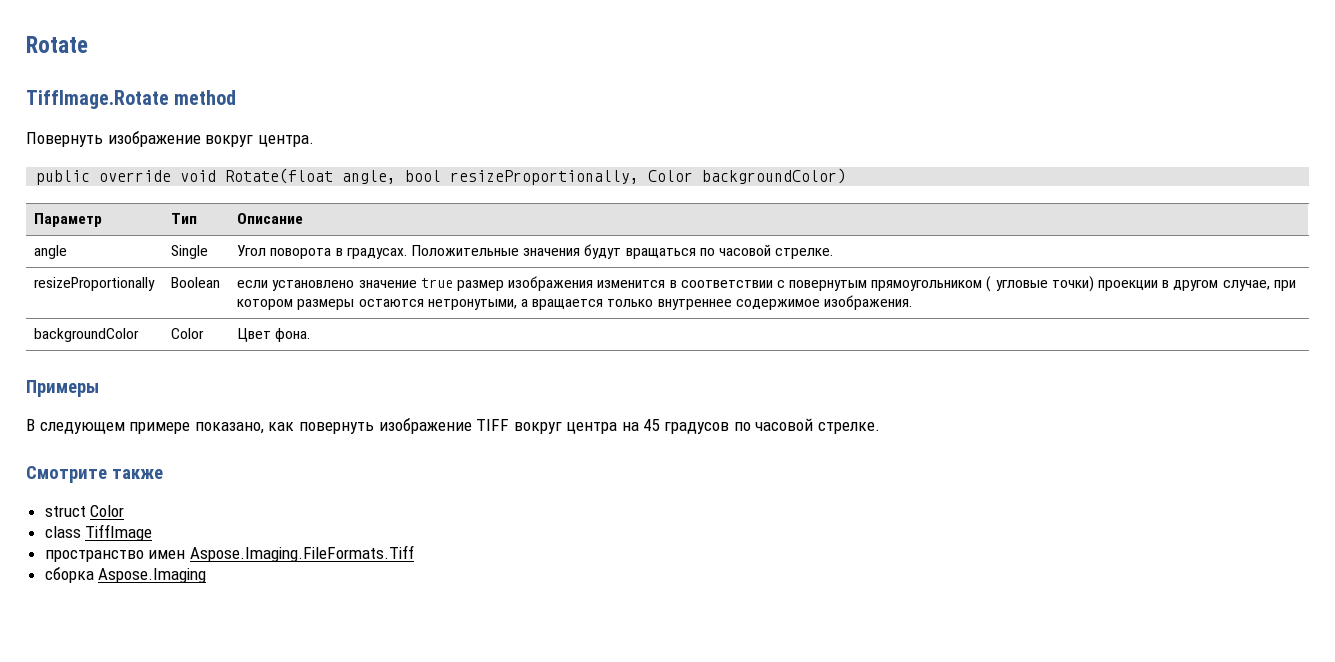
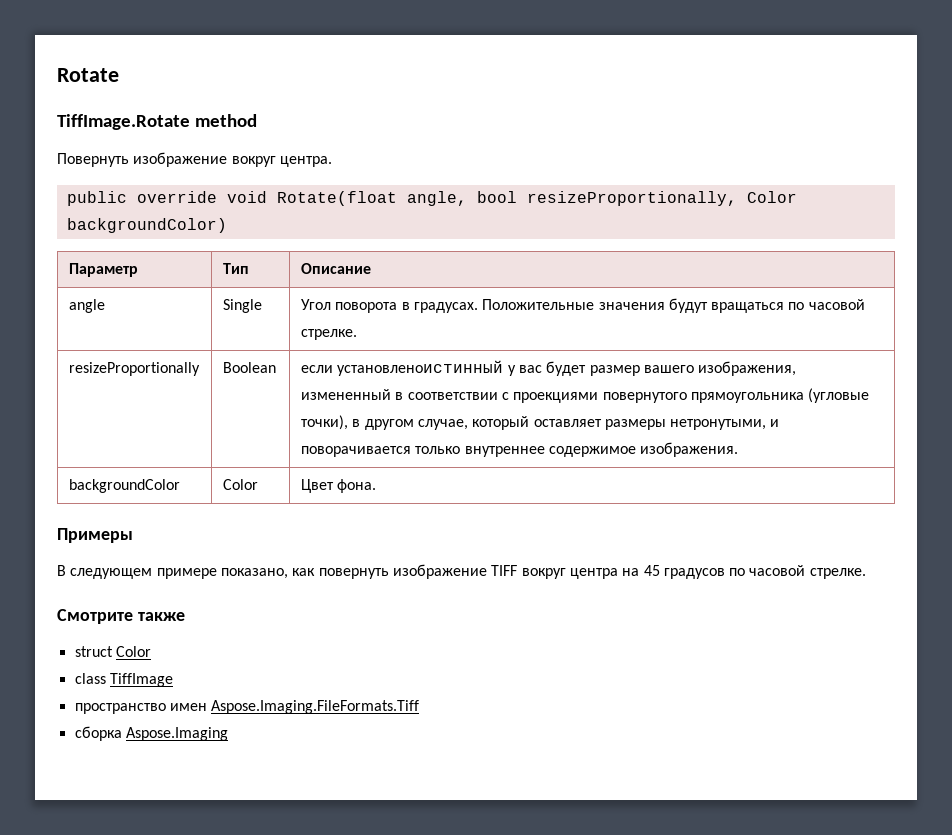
[272,276,1296,292] [237,299,604,310] установлено значение true размер изображения изменится в соответствии с повернутым прямоугольником ( угловые точки) проекции в другом случае, при котором размеры остаются нетронутыми, а вращается -> [337,360,797,376] [300,388,870,403] [300,415,780,430] [300,446,411,457] установленоистинный у вас будет размер вашего изображения, измененный в соответствии с проекциями повернутого прямоугольника (угловые точки), в другом случае, который оставляет размеры нетронутыми, и поворачивается

